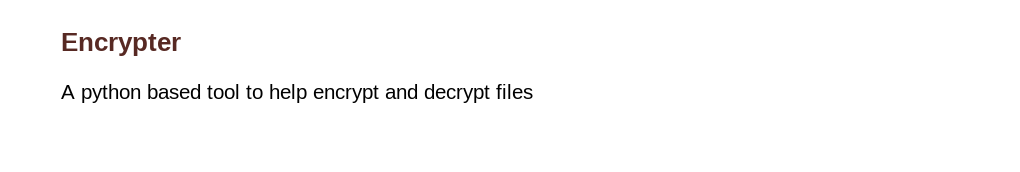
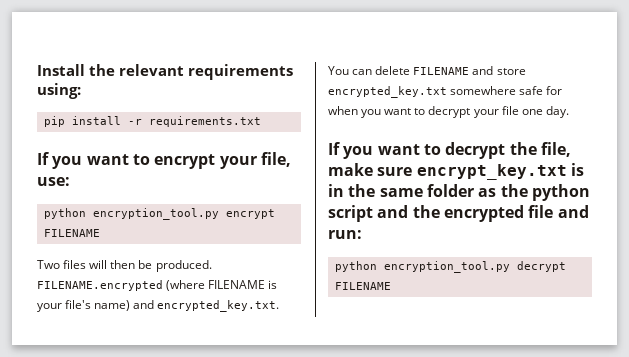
[61,33,181,56] [61,84,533,103] Encrypter // A python based tool to help encrypt and decrypt files -> [37,64,293,80] [37,83,81,99] [43,116,261,127] [37,152,291,169] [37,177,70,186] [43,208,275,220] [43,229,100,237] [37,260,212,272] [37,280,278,291] [37,300,280,312] [328,66,526,75] [328,86,563,98] [328,106,569,118] [328,142,571,159] [328,163,584,180] [328,184,590,201] [328,205,589,222] [328,230,362,239] [334,261,566,273] [334,282,391,290] Install the relevant requirements using: // pip install -r requirements.txt // If you want to encrypt your file, use: // python encryption_tool.py encrypt FILENAME // Two files will then be produced. FILENAME.encrypted (where FILENAME is your file's name) and encrypted_key.txt. You can delete FILENAME and store encrypted_key.txt somewhere safe for when you want to decrypt your file one day. // If you want to decrypt the file, make sure encrypt_key.txt is in the same folder as the python script and the encrypted file and run: // python encryption_tool.py decrypt FILENAME

